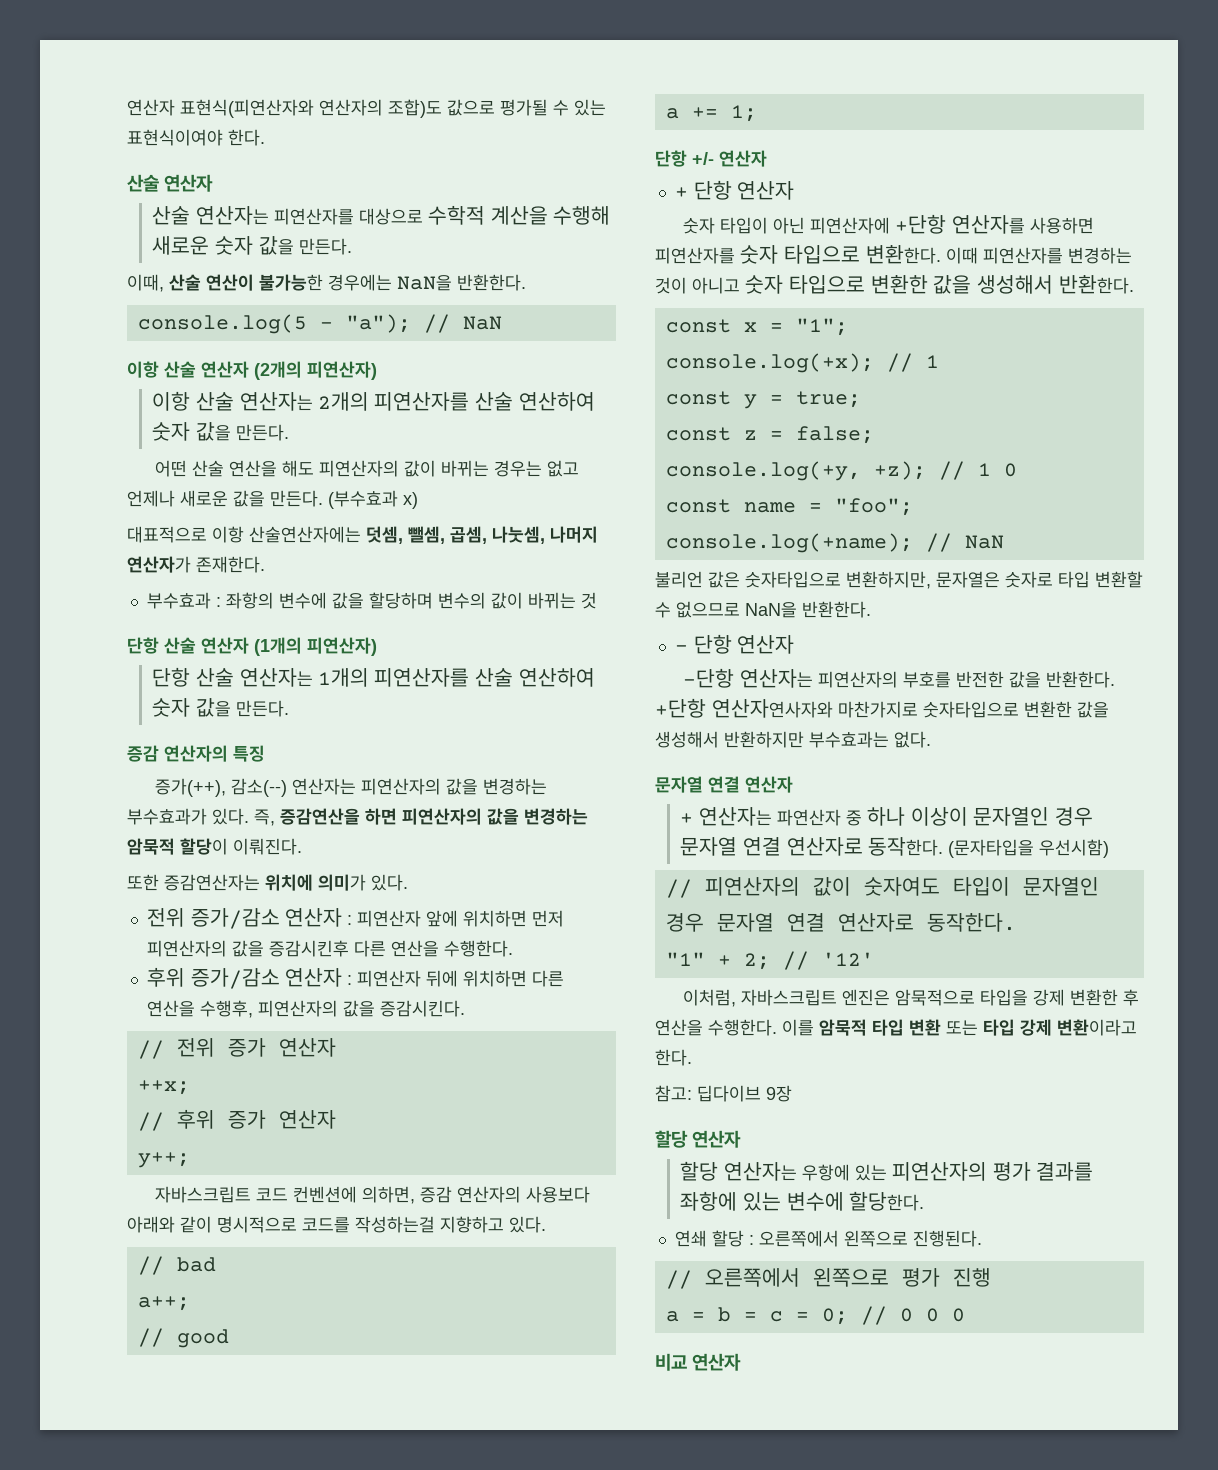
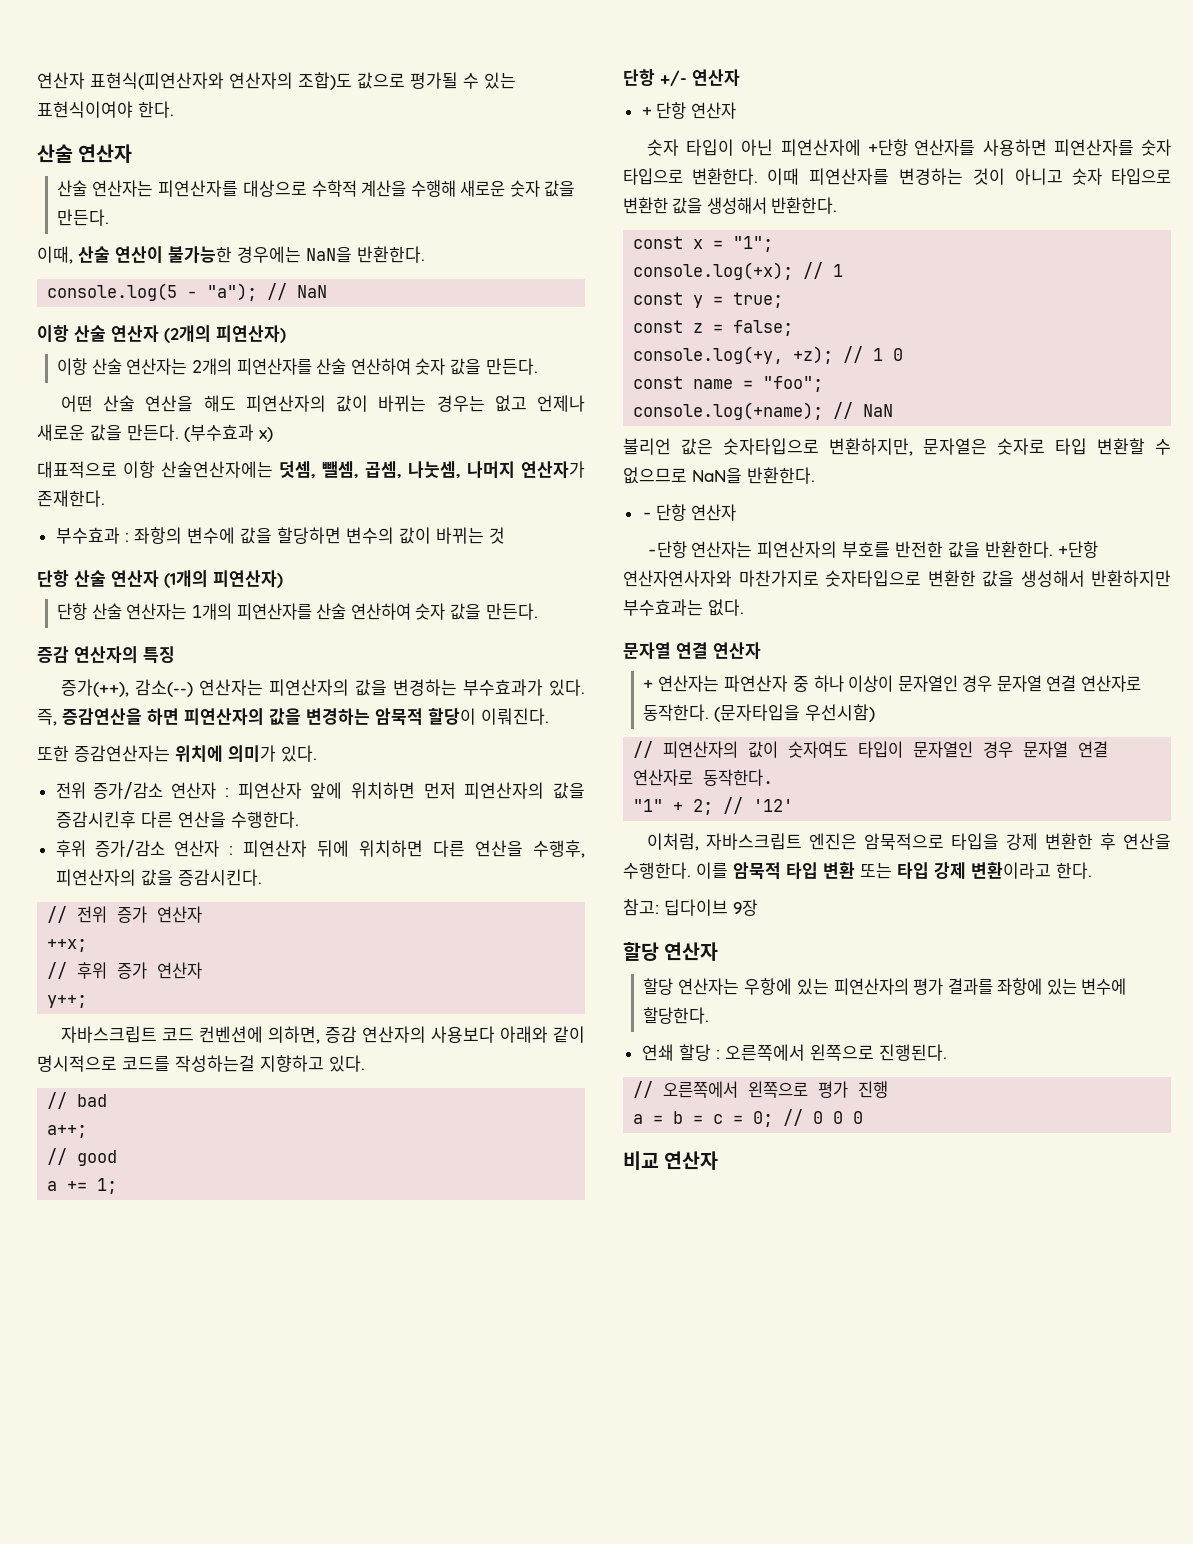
[368,592,433,609] 할당하며 -> [276,527,341,544] 할당하면

